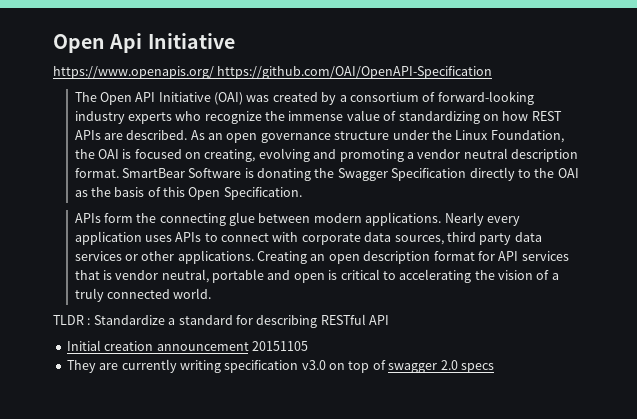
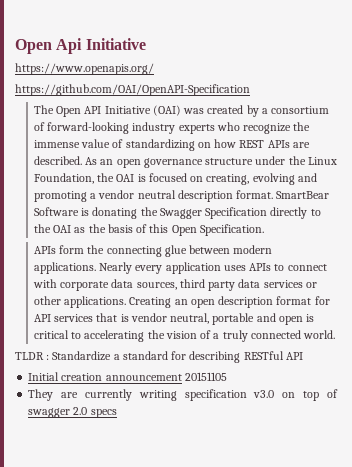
(214, 72) none -> (154, 69) //

